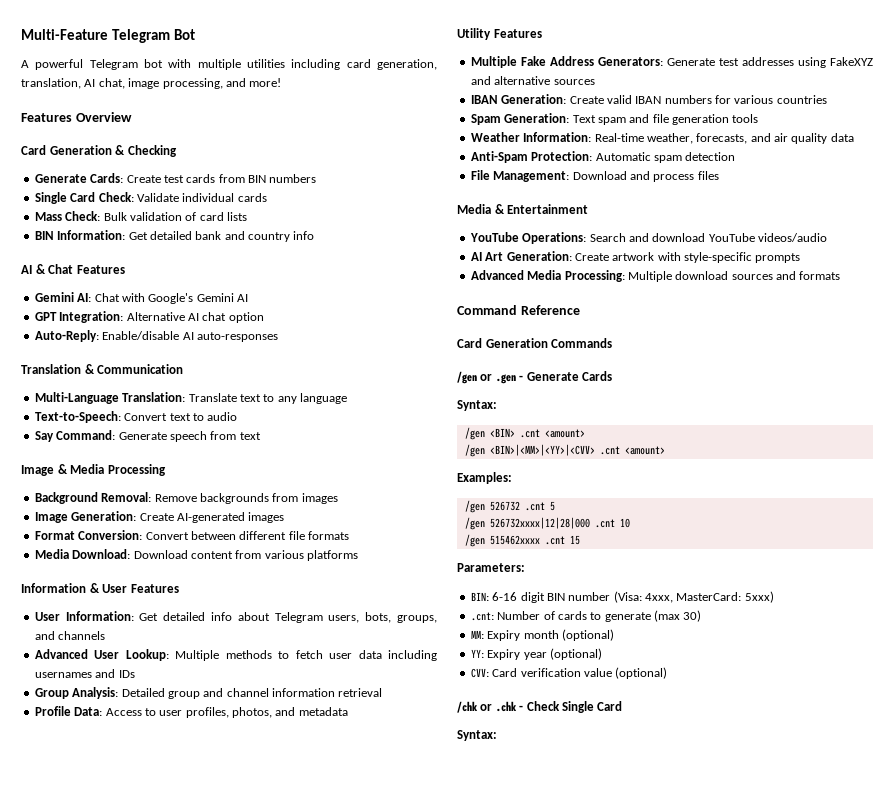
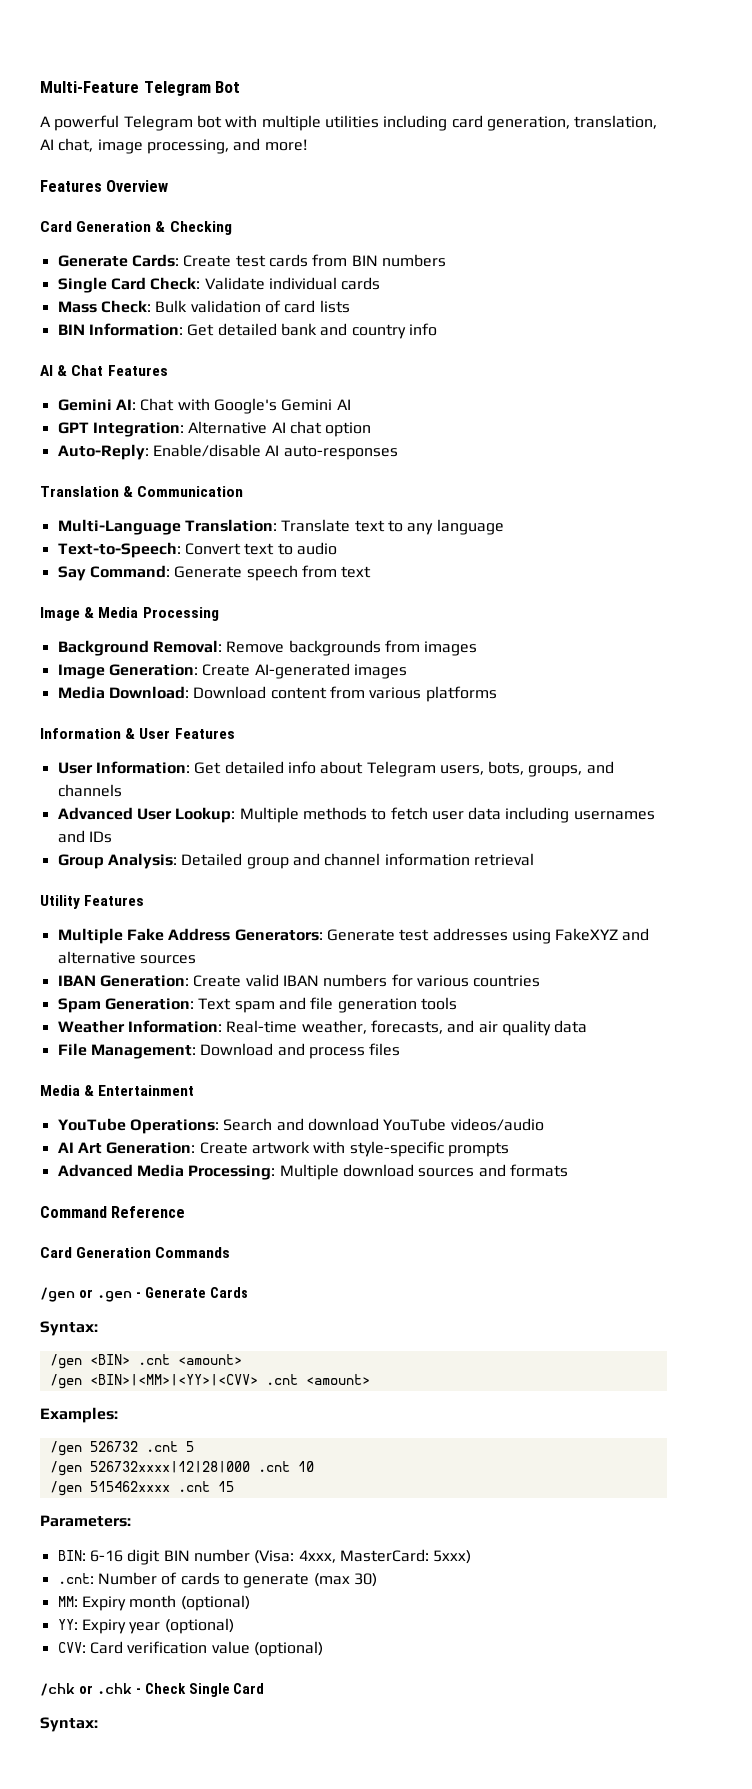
[34,530,349,540] // Format Conversion: Convert between different file formats -> (407, 671) none
[34,706,348,718] // Profile Data: Access to user profiles, photos, and metadata -> (534, 859) none
[470,151,736,163] // Anti-Spam Protection: Automatic spam detection -> (588, 1026) none

